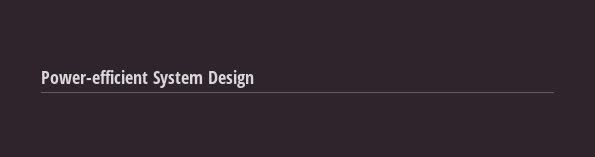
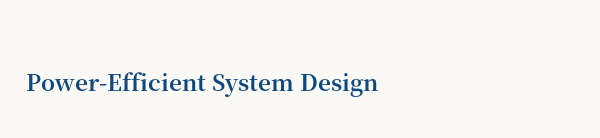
[41,70,148,84] Power-efficient -> [26,72,206,91] Power-Efficient

